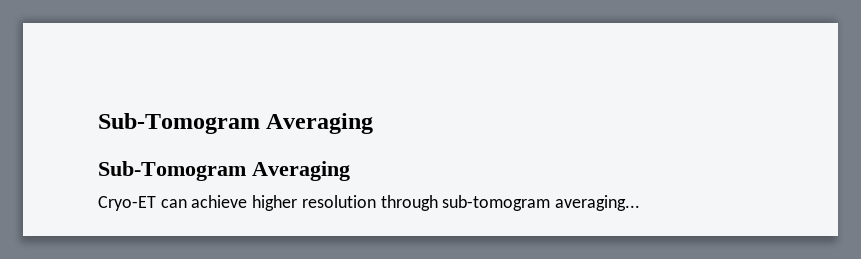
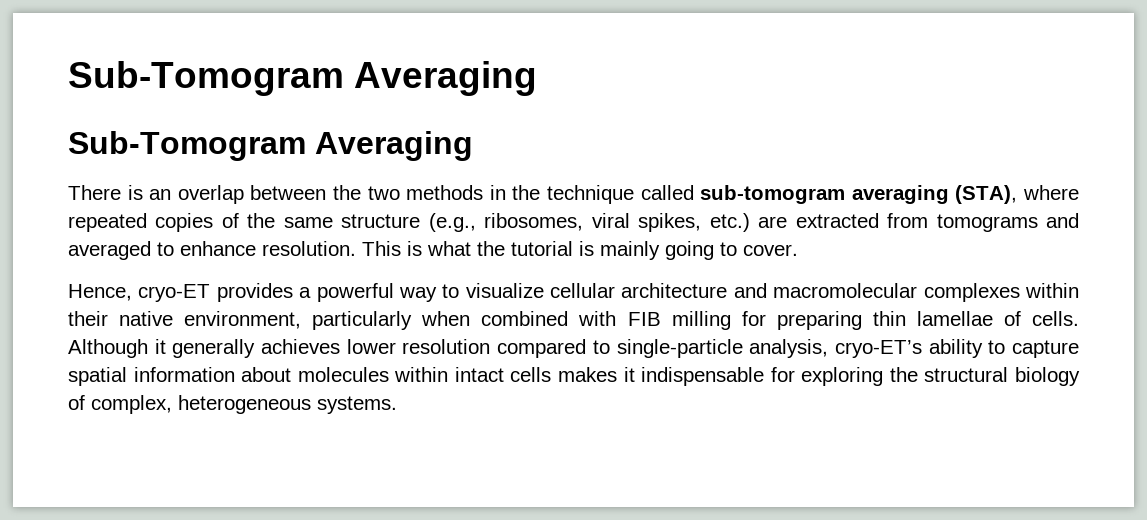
[98,195,641,211] Cryo-ET can achieve higher resolution through sub-tomogram averaging... -> [68,185,1080,204] [68,213,1080,232] [68,241,798,260] [68,283,1079,302] [68,311,1079,330] [68,339,1080,358] [68,367,1080,386] [68,395,397,414] There is an overlap between the two methods in the technique called sub-tomogram averaging (STA), where repeated copies of the same structure (e.g., ribosomes, viral spikes, etc.) are extracted from tomograms and averaged to enhance resolution. This is what the tutorial is mainly going to cover. // Hence, cryo-ET provides a powerful way to visualize cellular architecture and macromolecular complexes within their native environment, particularly when combined with FIB milling for preparing thin lamellae of cells. Although it generally achieves lower resolution compared to single-particle analysis, cryo-ET’s ability to capture spatial information about molecules within intact cells makes it indispensable for exploring the structural biology of complex, heterogeneous systems.

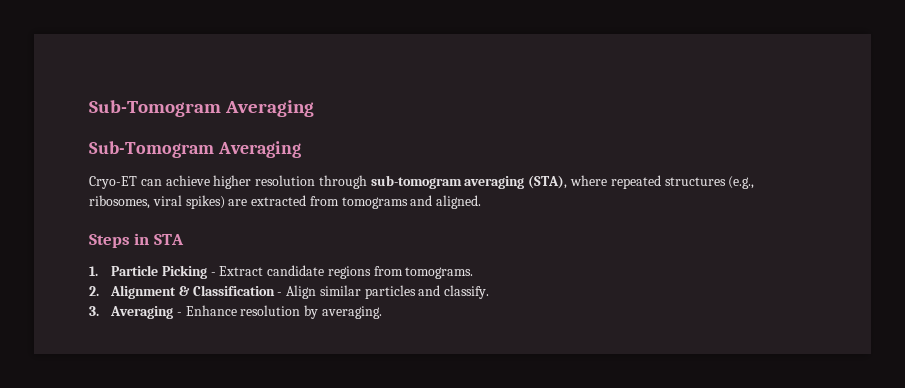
[68,185,694,204] There is an overlap between the two methods in the technique called -> [89,175,367,189] Cryo-ET can achieve higher resolution through
[155,213,421,232] copies of the same structure -> [664,177,726,186] structures
[638,213,750,232] spikes, etc.) -> [185,195,225,209] spikes)
[68,241,798,260] [68,283,1079,302] [68,311,1079,330] [68,339,1080,358] [68,367,1080,386] [68,395,397,414] averaged to enhance resolution. This is what the tutorial is mainly going to cover. // Hence, cryo-ET provides a powerful way to visualize cellular architecture and macromolecular complexes within their native environment, particularly when combined with FIB milling for preparing thin lamellae of cells. Although it generally achieves lower resolution compared to single-particle analysis, cryo-ET’s ability to capture spatial information about molecules within intact cells makes it indispensable for exploring the structural biology of complex, heterogeneous systems. -> [436,195,482,209] [89,233,184,248] [89,265,474,279] [89,285,490,299] [89,305,382,319] aligned. // Steps in STA // 1. Particle Picking - Extract candidate regions from tomograms. // 2. Alignment & Classification - Align similar particles and classify. // 3. Averaging - Enhance resolution by averaging.

